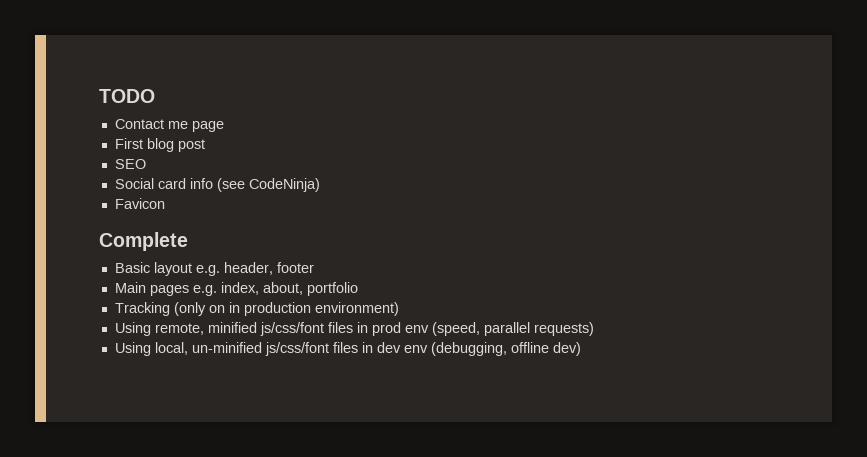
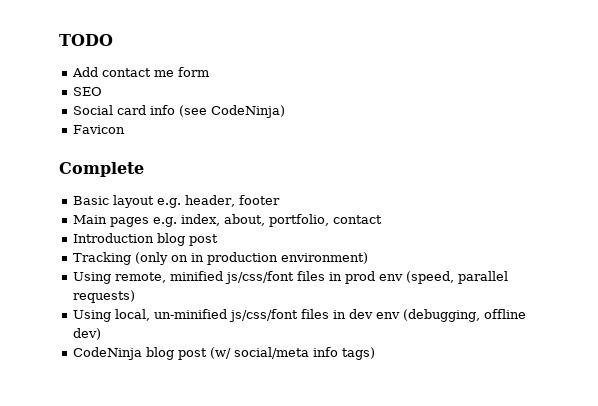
[114,119,224,132] [114,138,205,152] Contact me page // First blog post -> [71,67,209,77] Add contact me form
[306,282,358,296] portfolio -> [268,214,382,227] [72,233,218,246] portfolio, contact // Introduction blog post
(581, 349) none -> [72,347,375,360] // CodeNinja blog post (w/ social/meta info tags)

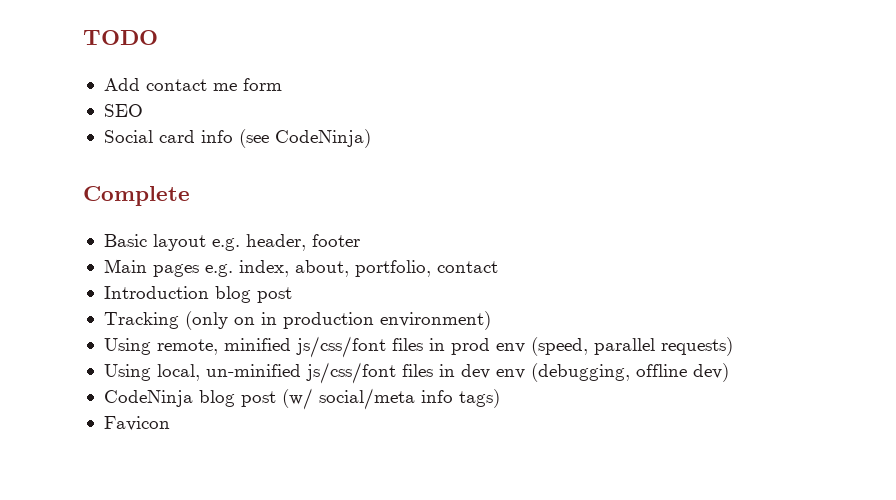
[72,125,125,134] // Favicon -> (371, 138) none
(375, 353) none -> [103,416,170,431] // Favicon

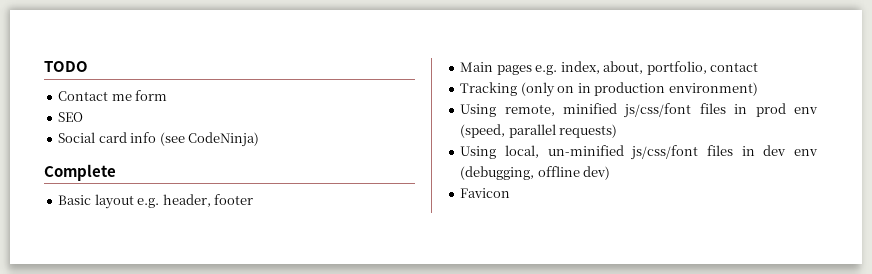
[103,78,207,91] Add contact -> [58,91,109,101] Contact
[103,286,292,303] // Introduction blog post -> (759, 67) none
[103,388,500,410] // CodeNinja blog post (w/ social/meta info tags) -> (611, 173) none

